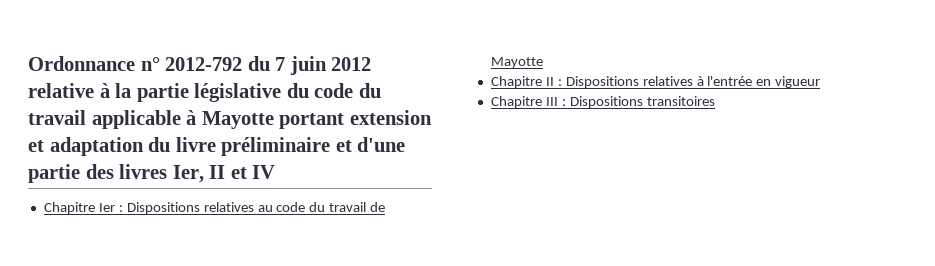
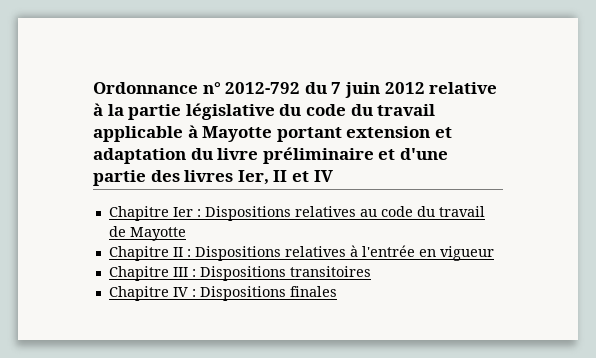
(715, 101) none -> [108,286,337,301] // Chapitre IV : Dispositions finales

